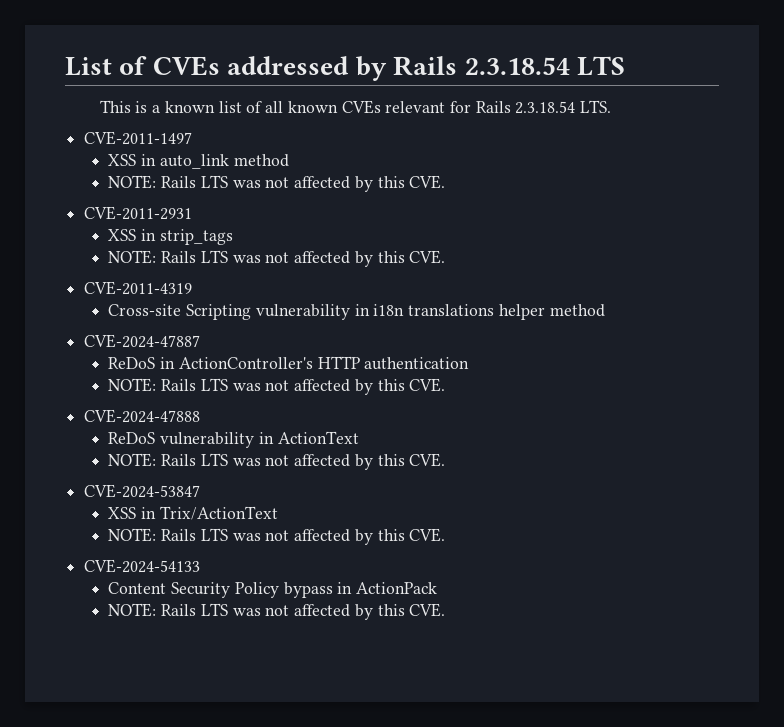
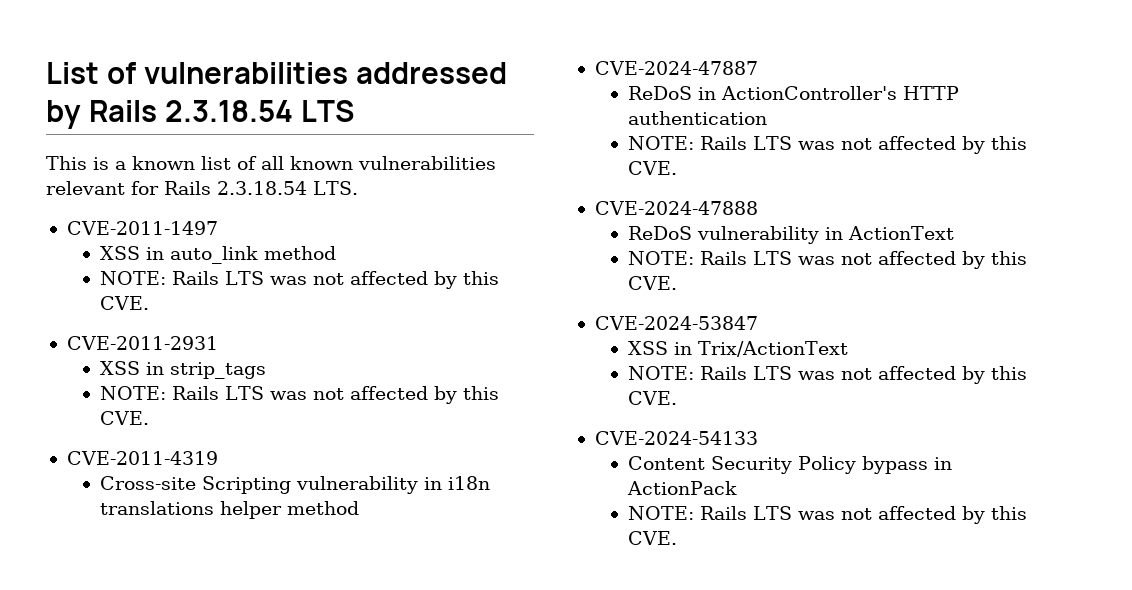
[152,56,220,76] CVEs -> [143,62,348,84] vulnerabilities
[341,100,381,114] CVEs -> [358,156,496,170] vulnerabilities

